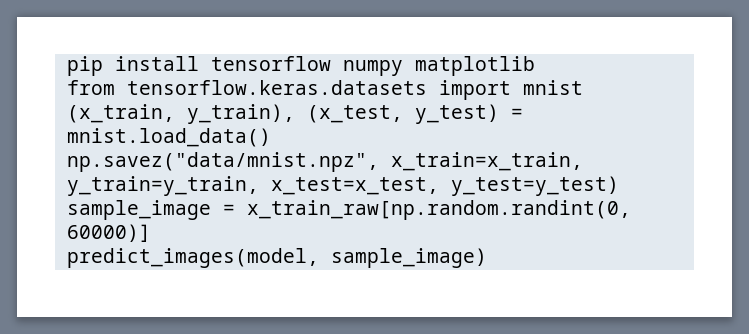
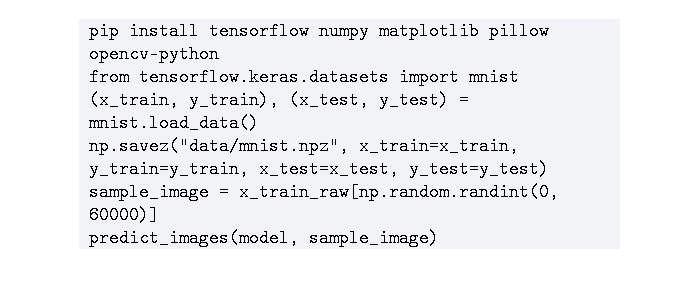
(536, 66) none -> [488,22,549,40] [88,45,219,63] pillow opencv-python

